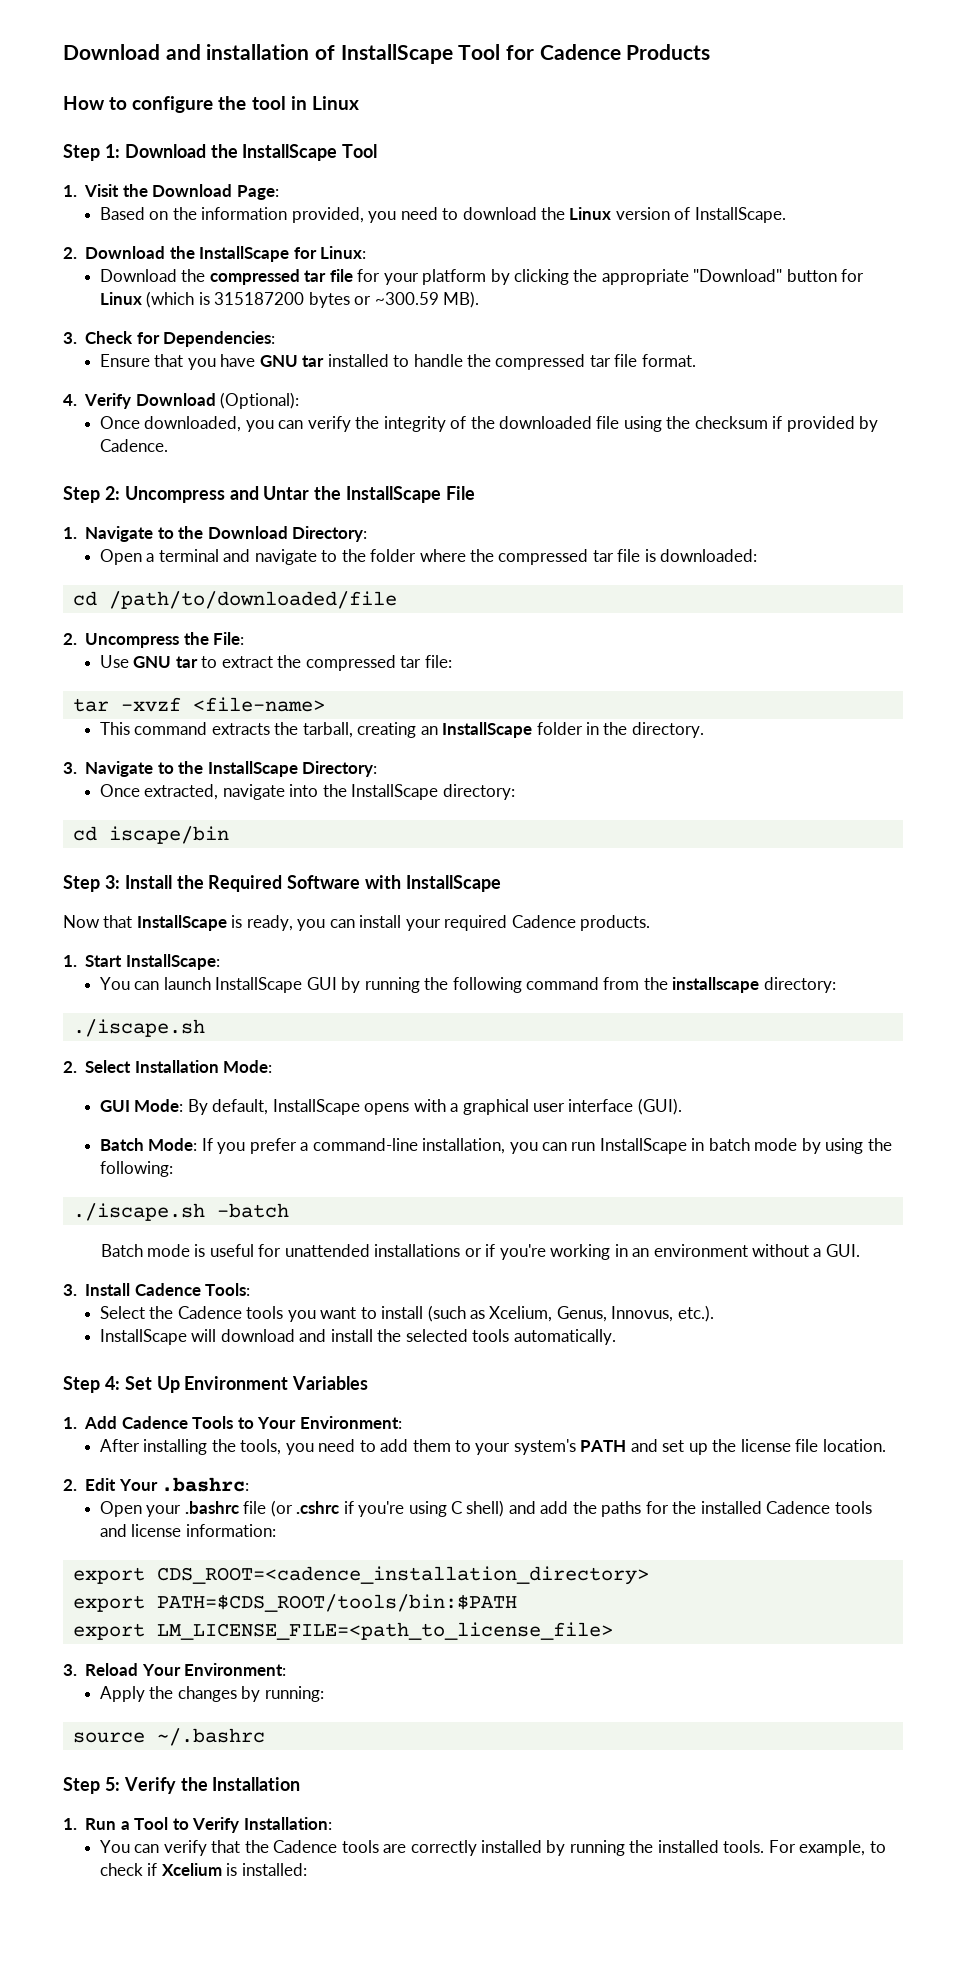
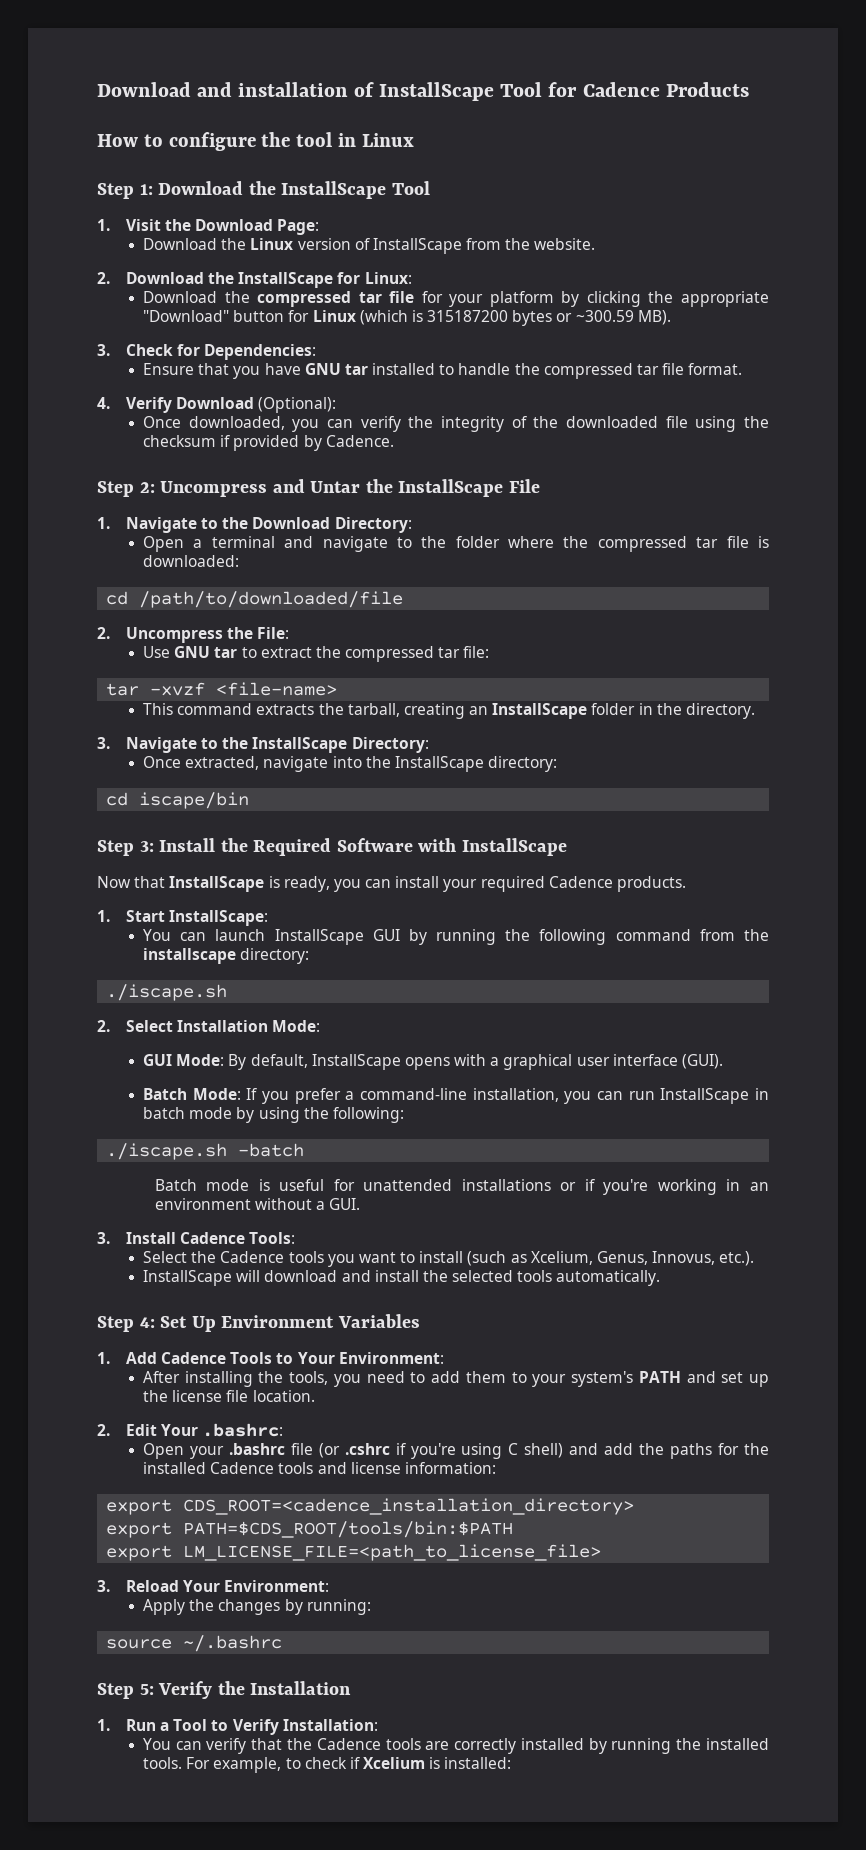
[99,207,786,223] Based on the information provided, you need to download the Linux version of InstallScape. -> [142,238,596,254] Download the Linux version of InstallScape from the website.

